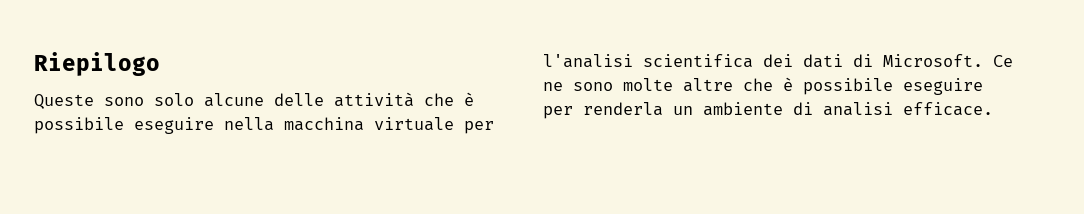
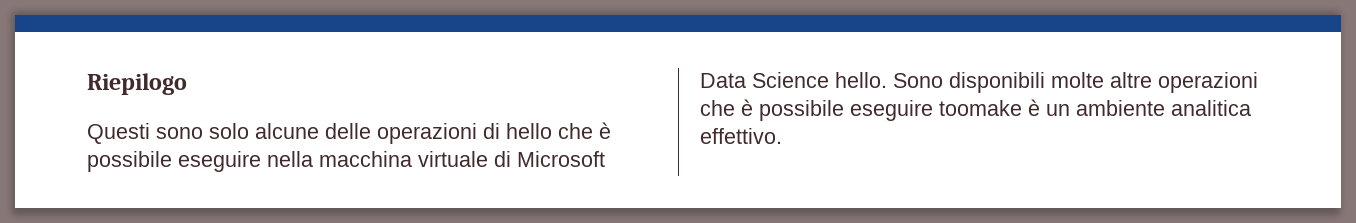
[34,94,94,109] Queste -> [87,123,150,144] Questi
[334,92,414,107] attività -> [377,123,552,144] operazioni di hello
[464,121,494,134] [543,54,1013,68] [543,82,613,91] per l'analisi scientifica dei dati di Microsoft. Ce ne sono -> [494,151,605,167] [700,72,1045,93] di Microsoft Data Science hello. Sono disponibili
[743,77,983,95] [543,102,993,119] che è possibile eseguire per renderla un ambiente di analisi efficace. -> [1158,72,1258,93] [700,99,1251,121] [700,128,782,144] operazioni che è possibile eseguire toomake è un ambiente analitica effettivo.

